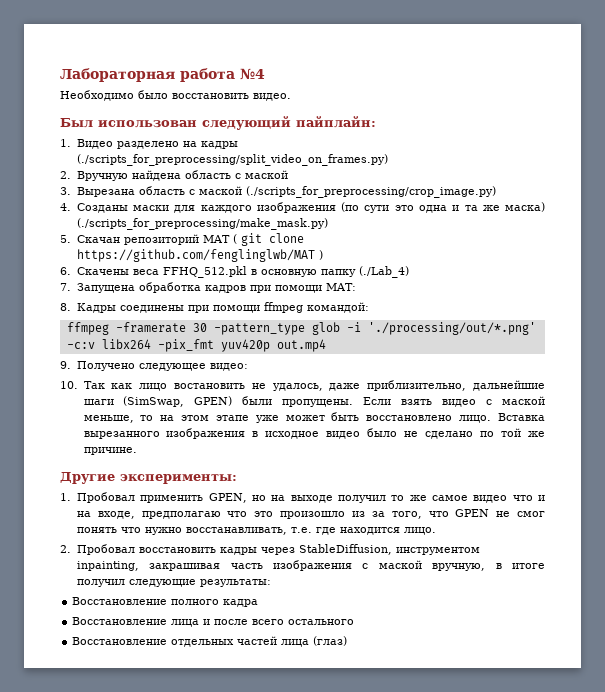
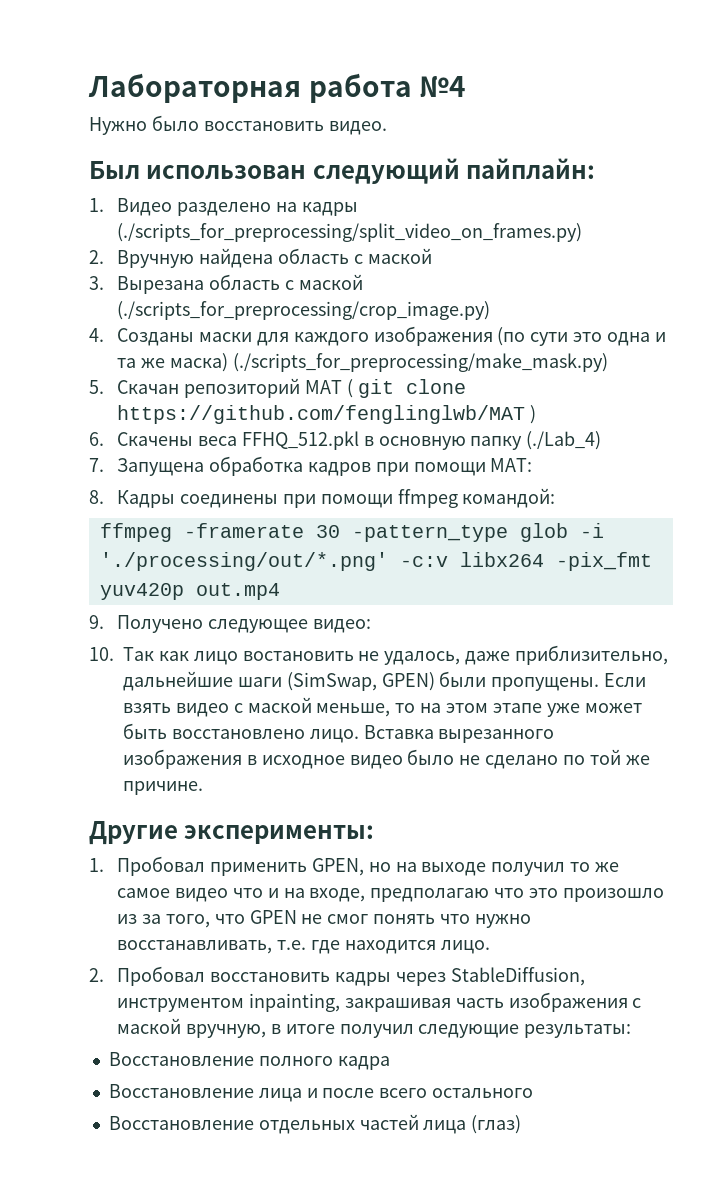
[60,90,134,101] Необходимо -> [89,117,147,135] Нужно

